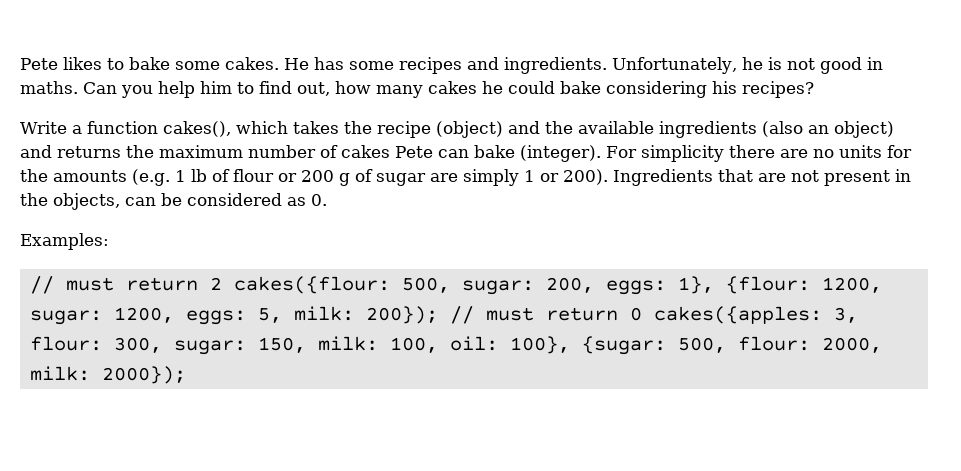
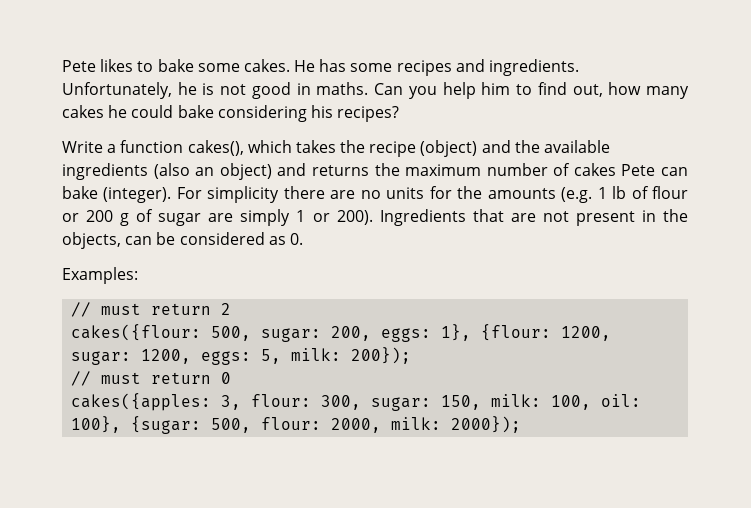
(222, 283) none -> (232, 309) //
(438, 315) none -> (412, 355) //
(642, 314) none -> (232, 378) //

